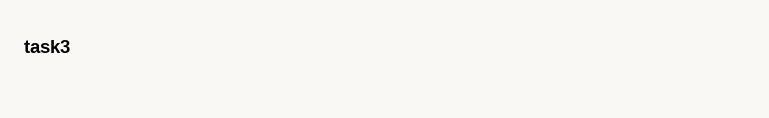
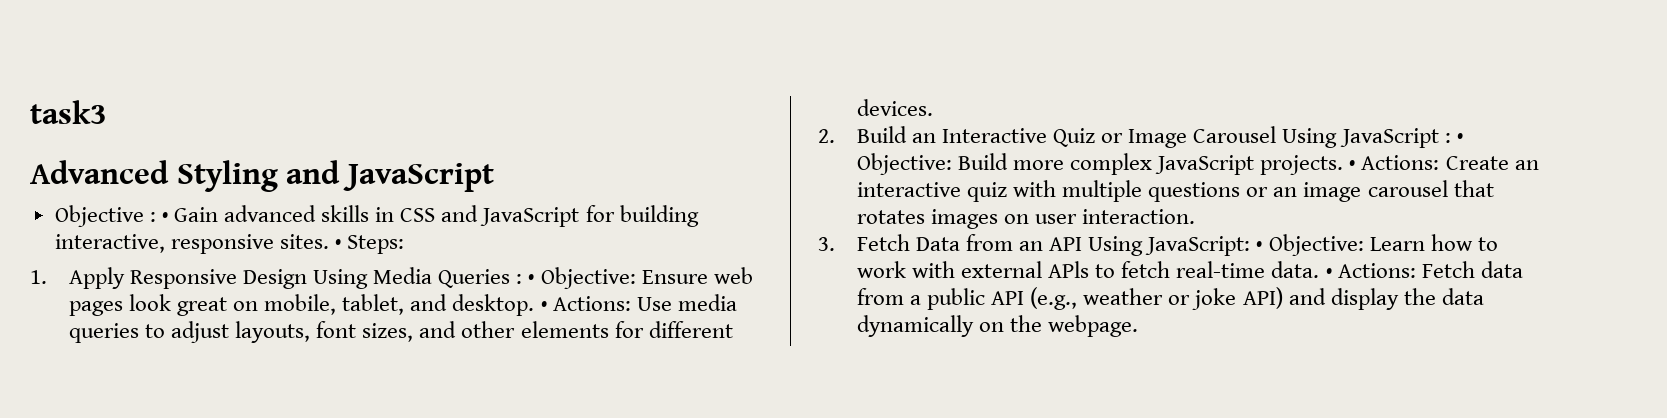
(70, 46) none -> [30,160,494,192] [54,205,699,227] [54,234,405,254] [30,267,753,289] [68,294,737,316] [68,321,733,343] [856,99,933,116] [818,126,1463,148] [856,153,1539,175] [856,180,1494,202] [856,209,1196,229] [818,234,1498,256] [856,261,1523,278] [856,287,1484,310] [856,315,1139,337] // Advanced Styling and JavaScript // Objective : • Gain advanced skills in CSS and JavaScript for building interactive, responsive sites. • Steps: // 1. Apply Responsive Design Using Media Queries : • Objective: Ensure web pages look great on mobile, tablet, and desktop. • Actions: Use media queries to adjust layouts, font sizes, and other elements for different devices. // 2. Build an Interactive Quiz or Image Carousel Using JavaScript : • Objective: Build more complex JavaScript projects. • Actions: Create an interactive quiz with multiple questions or an image carousel that rotates images on user interaction. // 3. Fetch Data from an API Using JavaScript: • Objective: Learn how to work with external APls to fetch real-time data. • Actions: Fetch data from a public API (e.g., weather or joke API) and display the data dynamically on the webpage.

